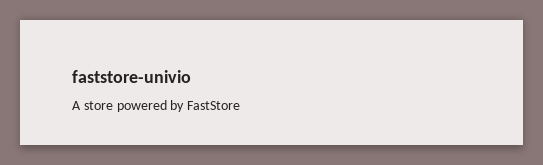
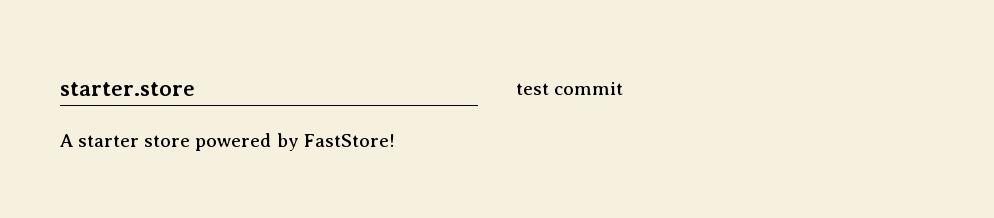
[72,70,191,83] faststore-univio -> [60,82,195,96] starter.store
(81, 105) none -> [78,135,140,147] starter
[187,101,241,110] FastStore -> [303,134,395,147] [516,82,624,95] FastStore! // test commit

